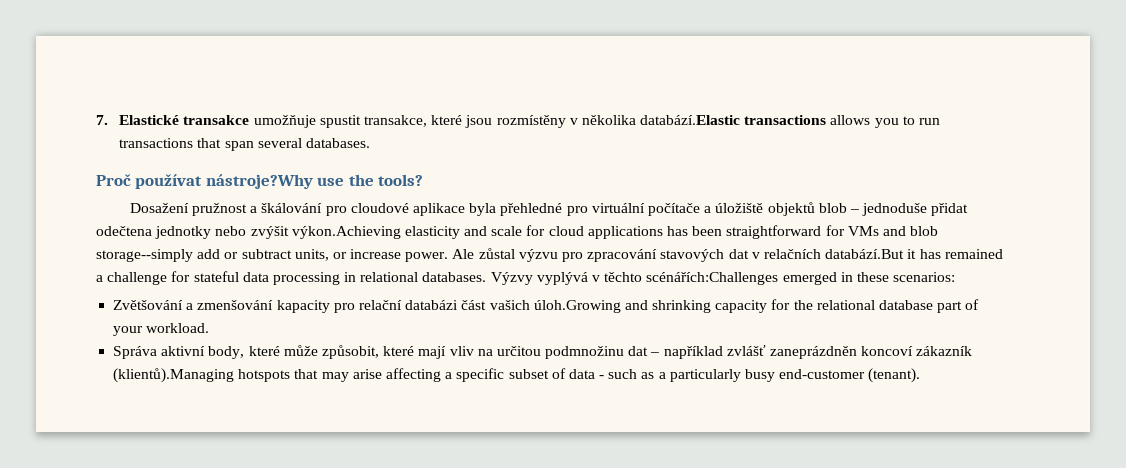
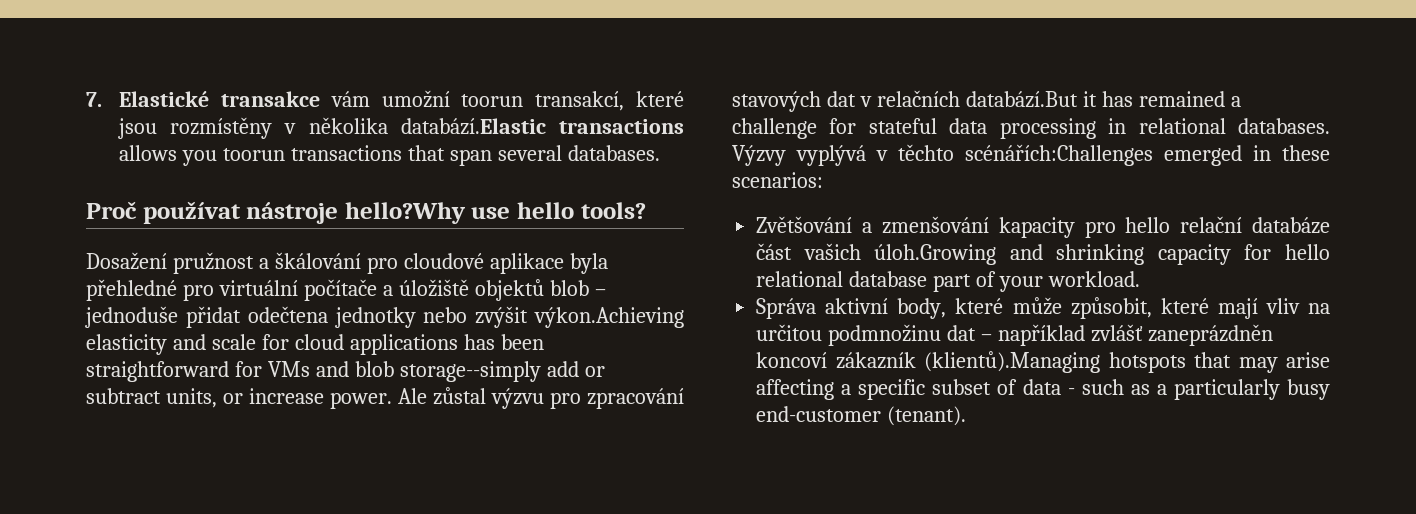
[253,115,427,128] umožňuje spustit transakce, -> [330,90,625,111] vám umožní toorun transakcí,
[902,116,940,125] to run -> [222,148,285,161] toorun
[205,174,374,189] nástroje?Why use the -> [246,202,575,224] nástroje hello?Why use hello
[358,300,459,310] relační databázi -> [1125,216,1330,234] hello relační databáze
[793,300,813,310] the -> [1285,244,1330,260] hello

